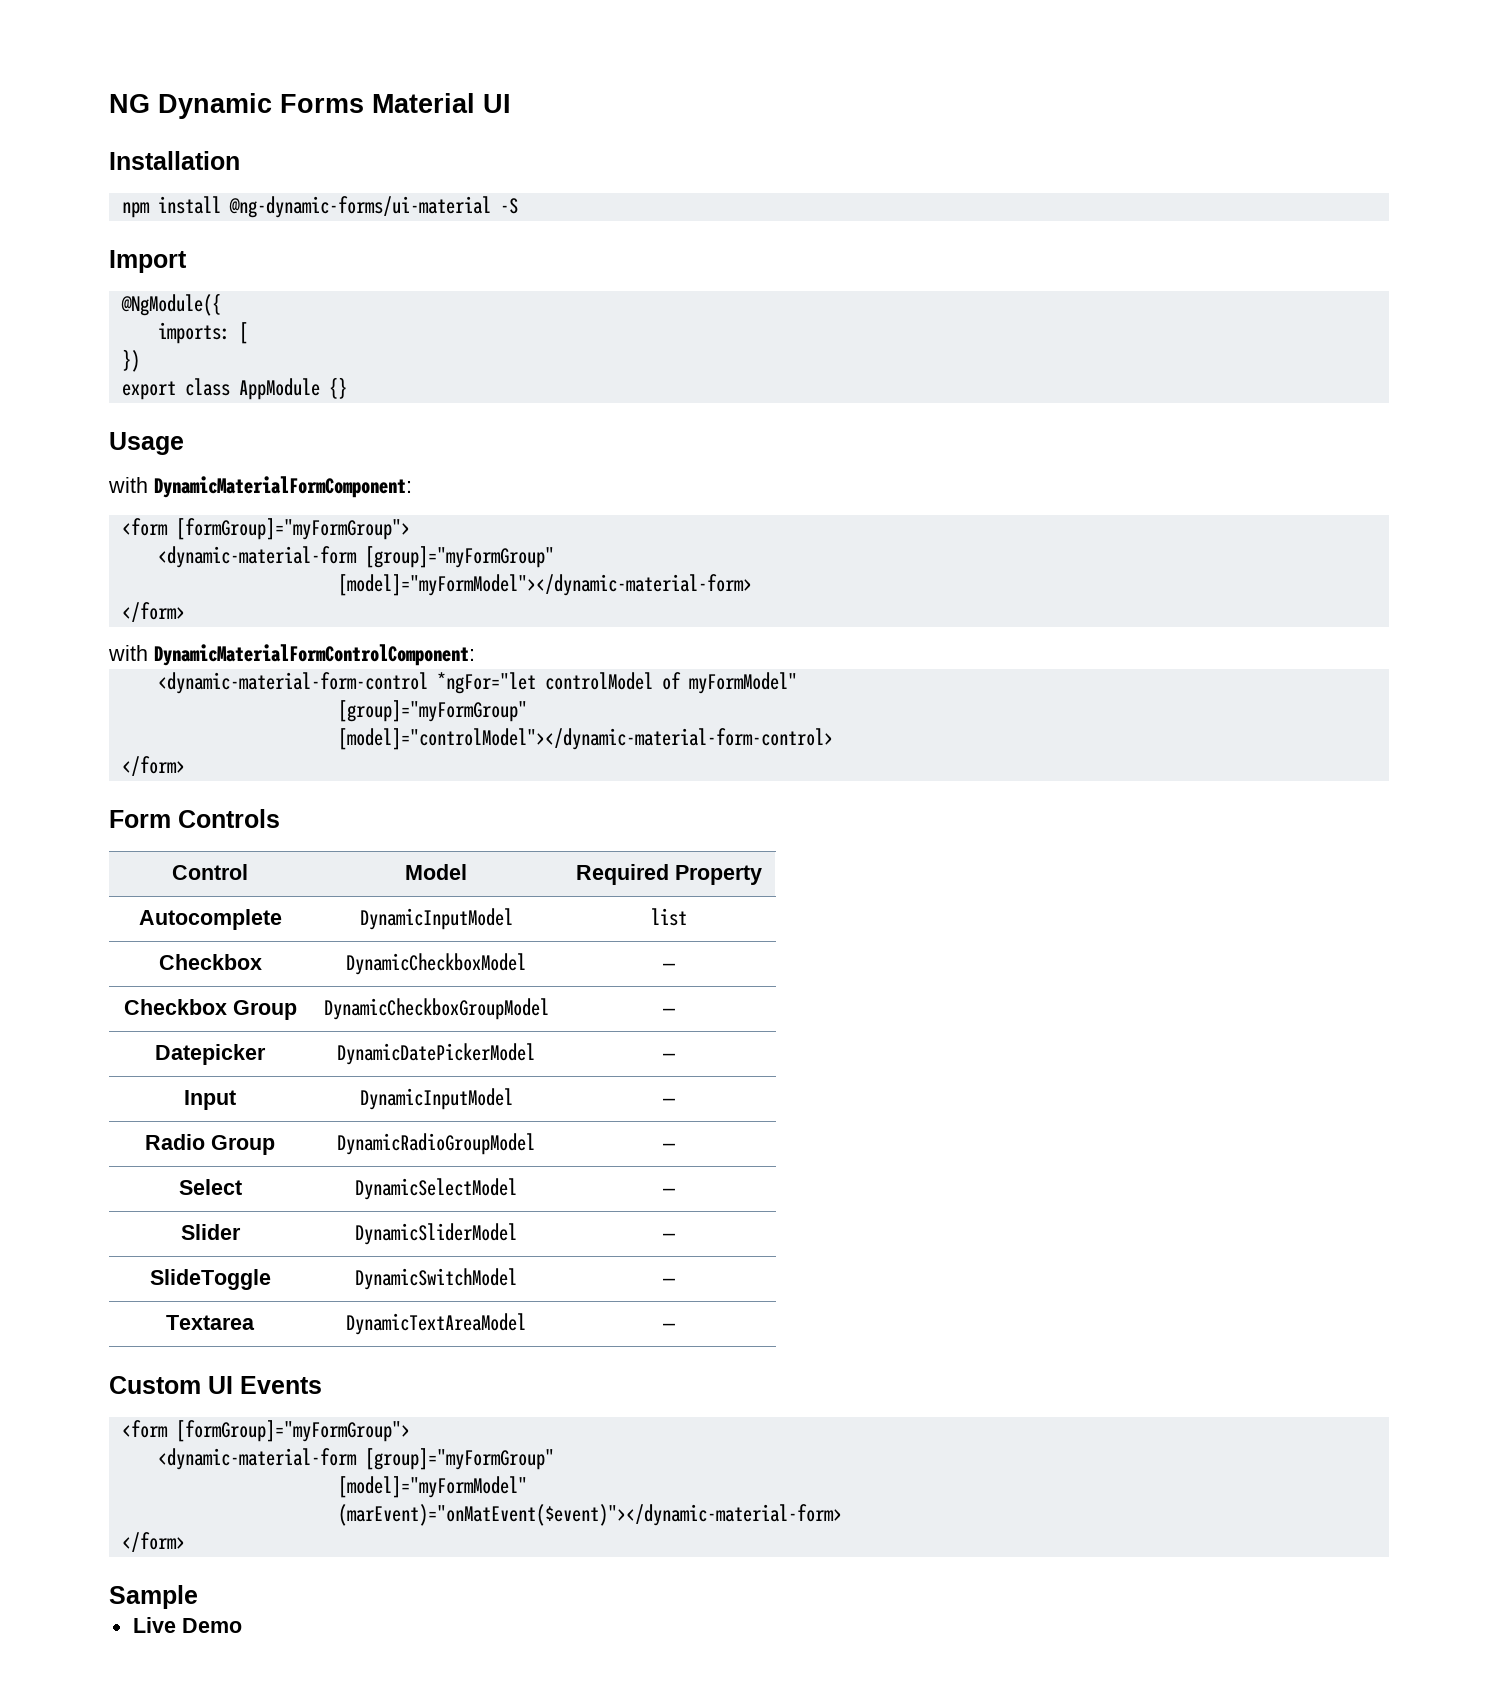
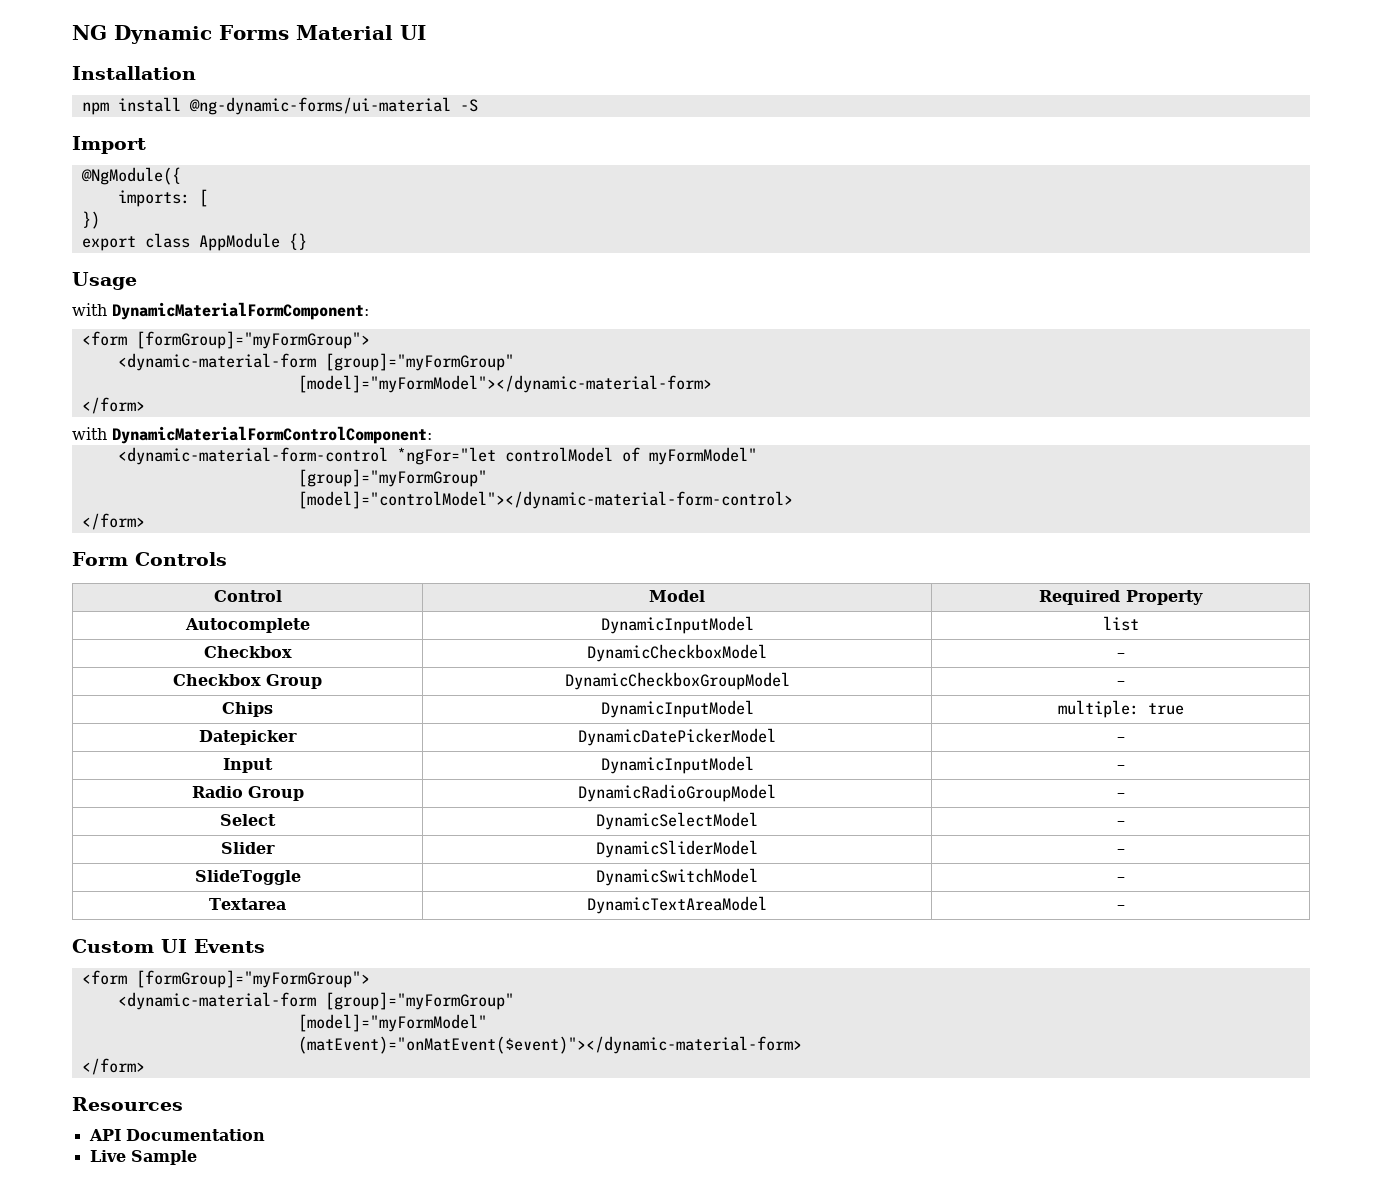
(675, 1011) none -> [222,702,273,717] [600,700,754,718] [1057,700,1184,718] // Chips | DynamicInputModel | multiple: true
[337,1504,842,1526] [121,1532,185,1552] [109,1585,198,1609] (marEvent)="onMatEvent($event)"></dynamic-material-form> // </form> // Sample -> [297,1036,802,1054] [81,1058,145,1075] [72,1097,183,1111] [88,1129,265,1141] (matEvent)="onMatEvent($event)"></dynamic-material-form> // </form> // Resources // API Documentation
[181,1618,242,1633] Demo -> [130,1150,197,1165] Sample

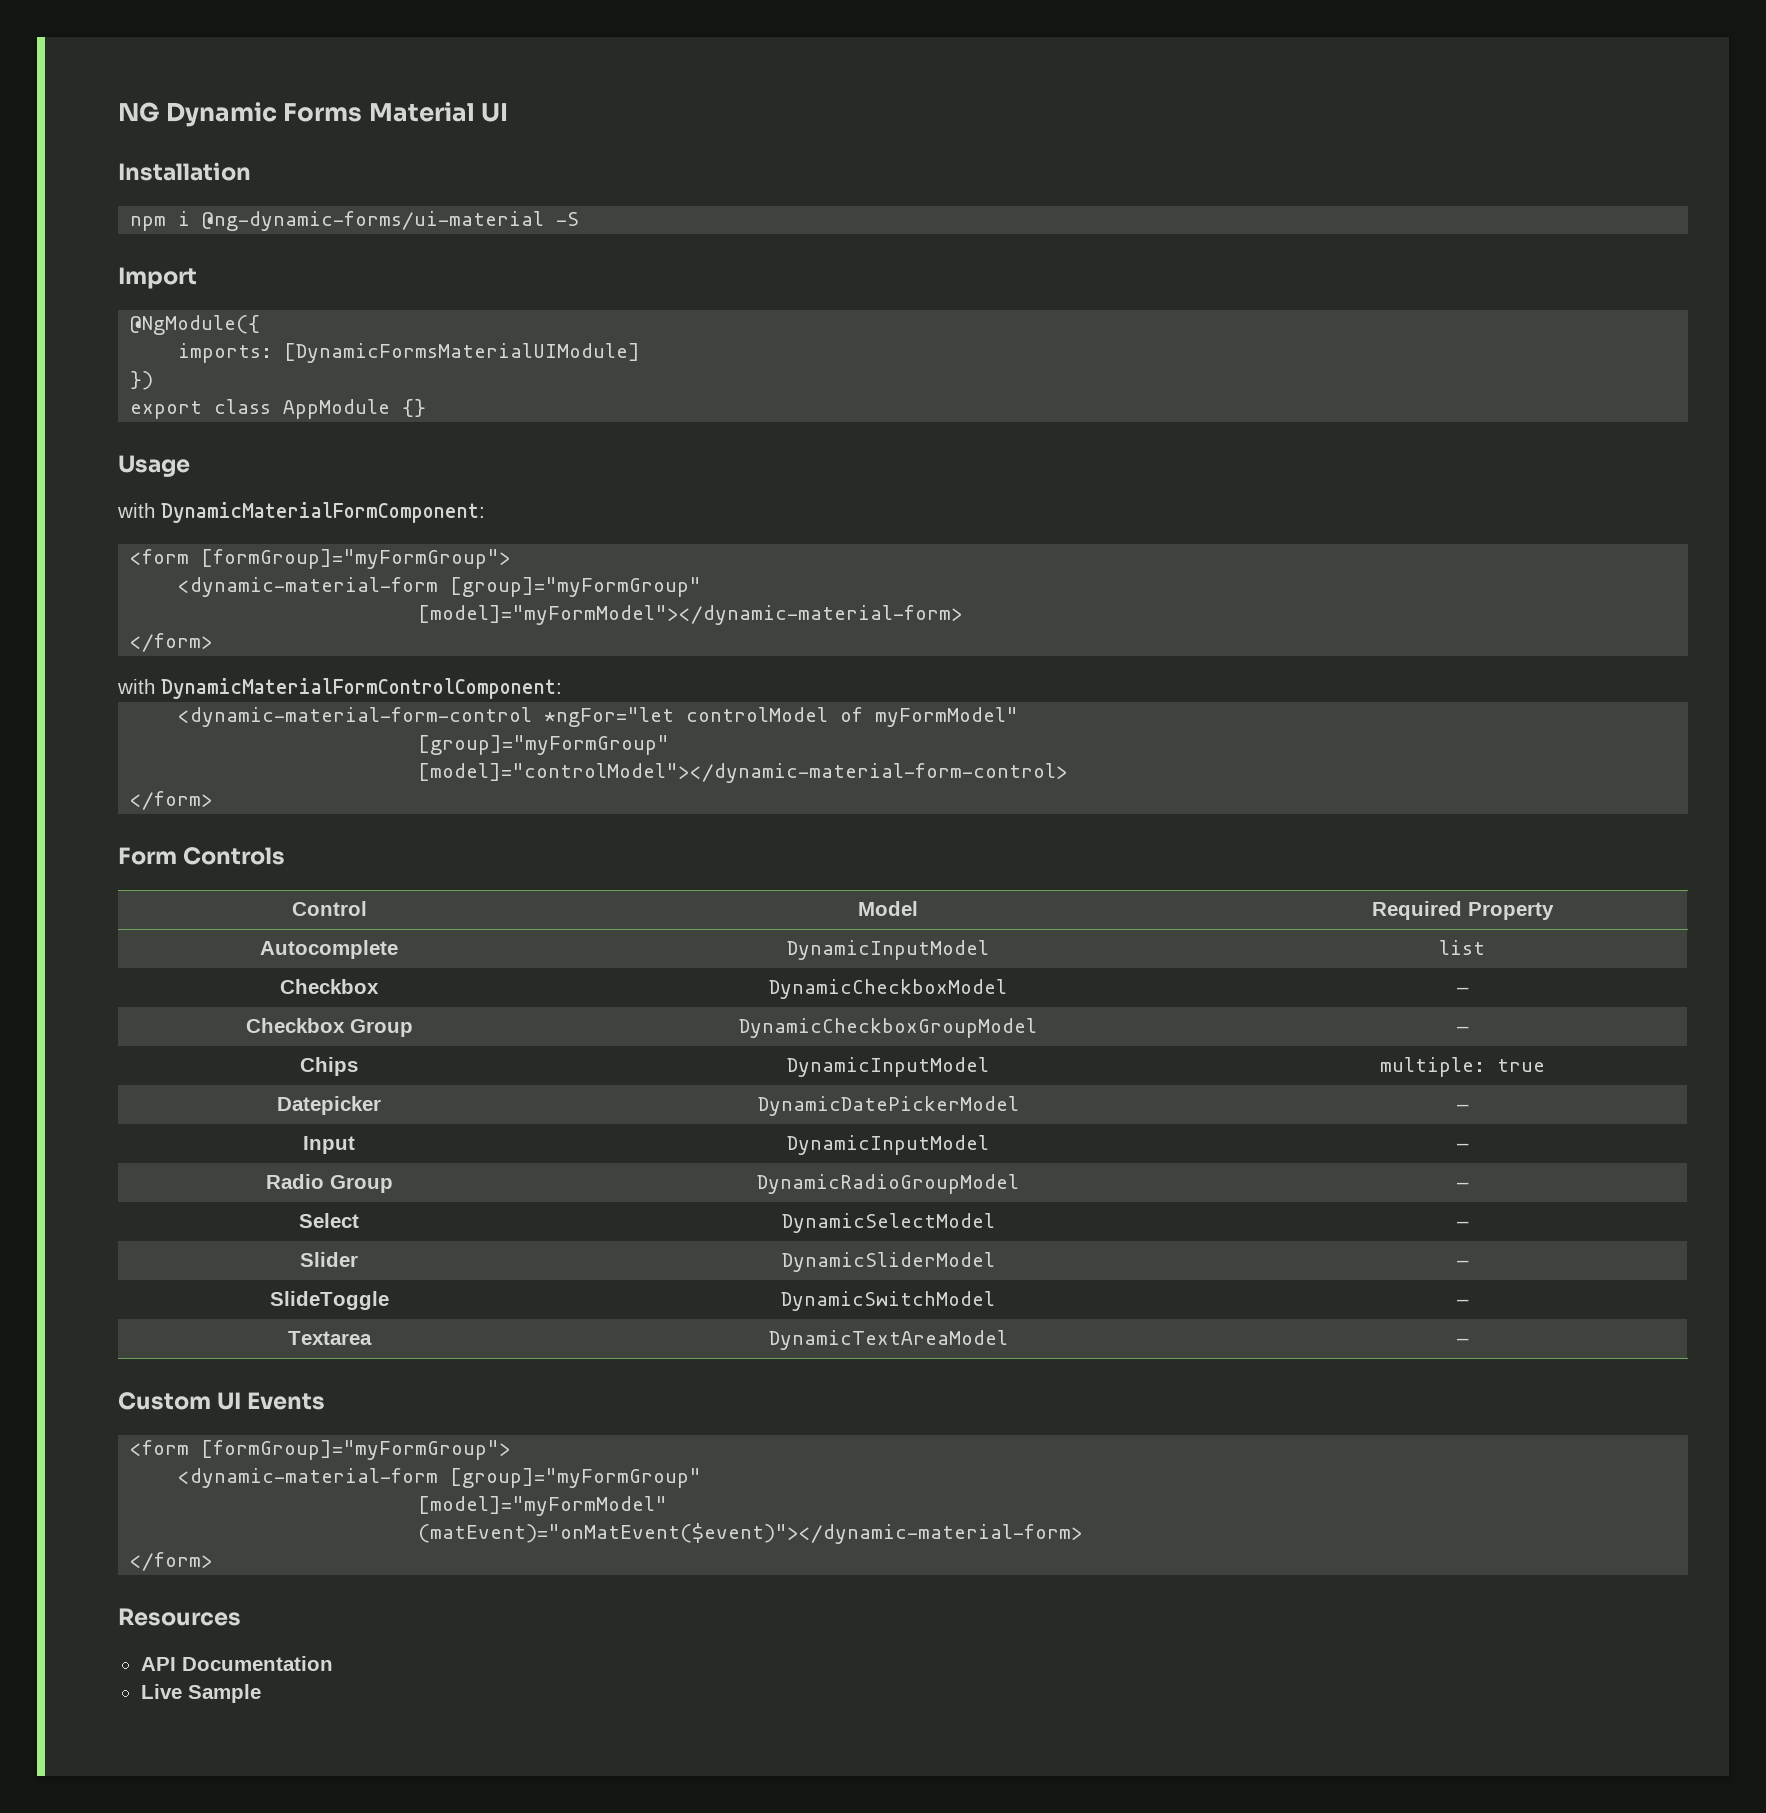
[117,97,181,112] install -> [178,211,191,226] i
[198,189,208,207] [ -> [284,343,641,363] [DynamicFormsMaterialUIModule]

